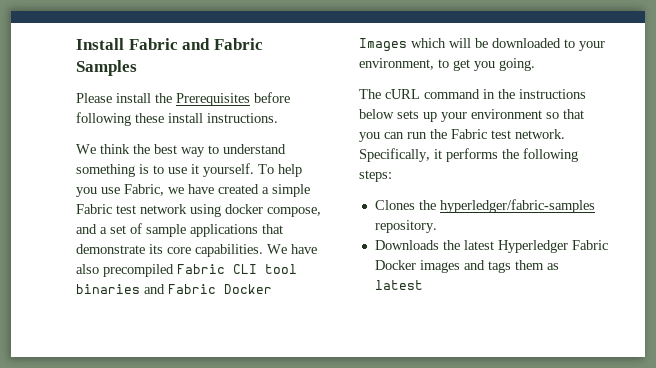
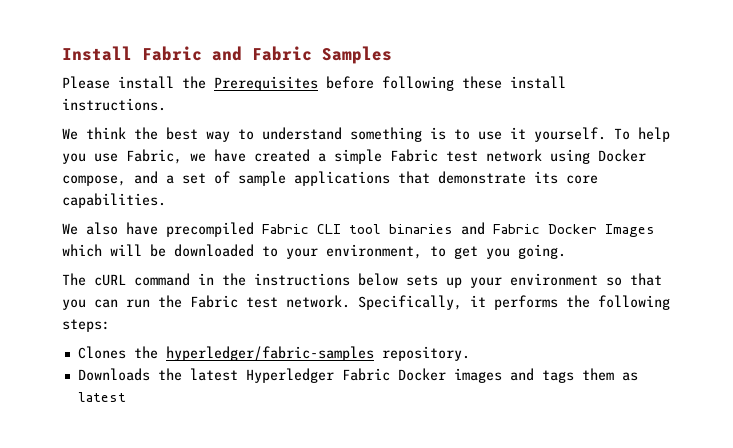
[225,204,263,214] docker -> [598,149,646,162] Docker
[267,244,317,254] [76,264,99,274] We have also -> [62,222,158,235] // We also have

